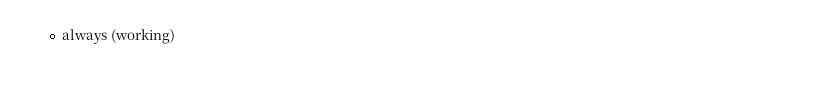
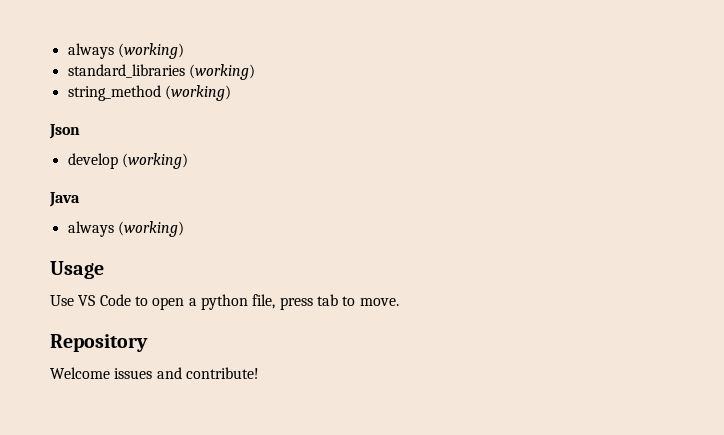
[61,29,175,44] always (working) -> [67,43,184,59] [67,64,255,80] [67,85,231,101] [49,124,80,139] [67,153,188,169] [49,192,80,207] [67,221,184,237] [50,261,104,279] [50,294,399,310] [50,334,148,352] [50,367,259,379] always (working) // standard_libraries (working) // string_method (working) // Json // develop (working) // Java // always (working) // Usage // Use VS Code to open a python file, press tab to move. // Repository // Welcome issues and contribute!

